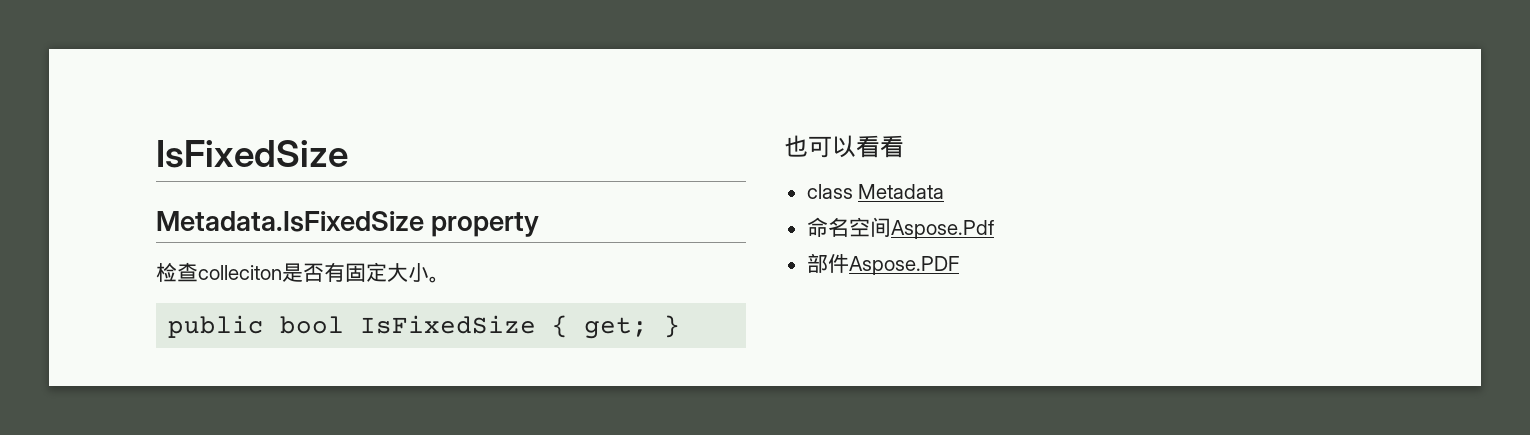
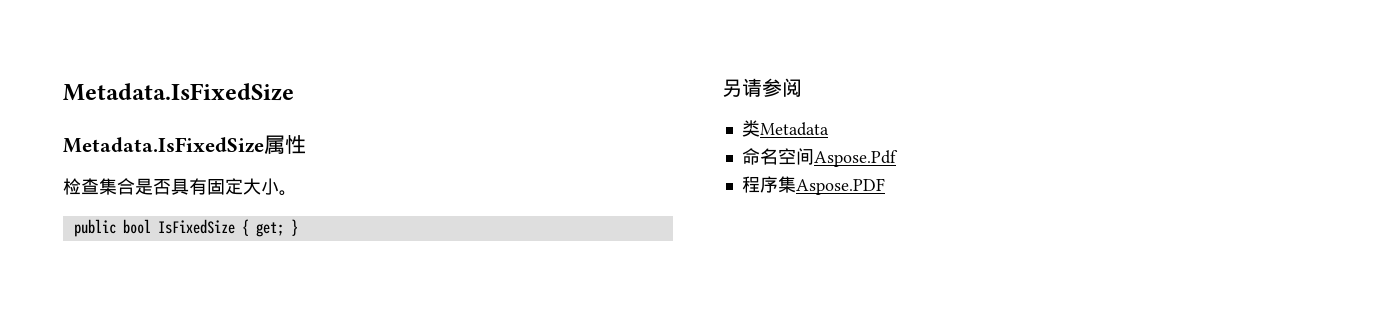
[156,140,348,168] [156,211,540,237] IsFixedSize // Metadata.IsFixedSize property -> [63,83,294,101] [63,135,306,154] Metadata.IsFixedSize // Metadata.IsFixedSize属性
[198,263,324,282] colleciton是否 -> [99,178,189,195] 集合是否具
[784,135,904,158] [806,184,853,199] 也可以看看 // class -> [722,78,802,97] [741,120,760,137] 另请参阅 // 类
[806,253,849,273] 部件 -> [741,176,796,193] 程序集

